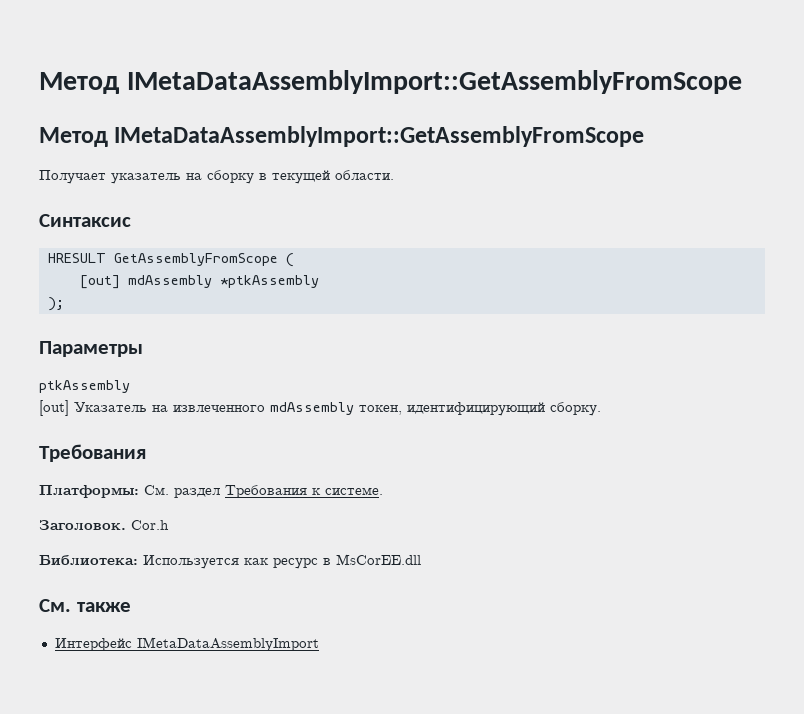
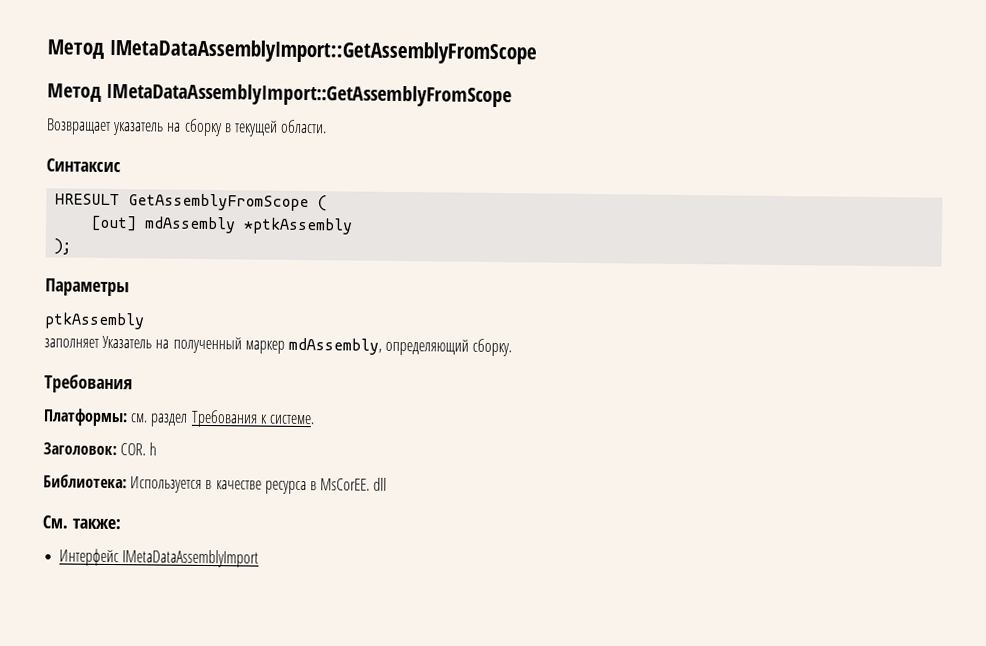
[39,170,106,184] Получает -> [46,118,111,135] Возвращает
[39,400,69,416] [out] -> [44,338,99,348] заполняет
[173,402,545,416] извлеченного mdAssembly токен, идентифицирующий -> [172,336,470,356] полученный маркер mdAssembly, определяющий
[144,485,169,495] См. -> [130,413,149,423] см.
[39,520,169,530] Заголовок. Cor.h -> [43,442,158,456] Заголовок: COR. h
[244,554,421,569] [39,599,131,612] как ресурс в MsCorEE.dll // См. также -> [205,477,388,495] [42,515,121,530] в качестве ресурса в MsCorEE. dll // См. также:

